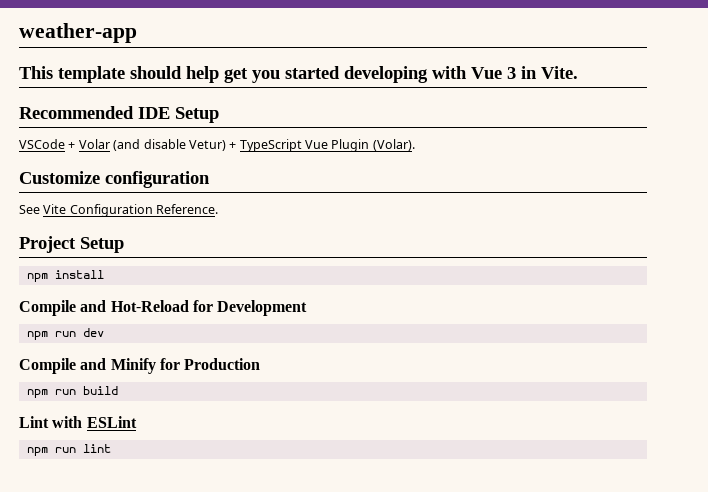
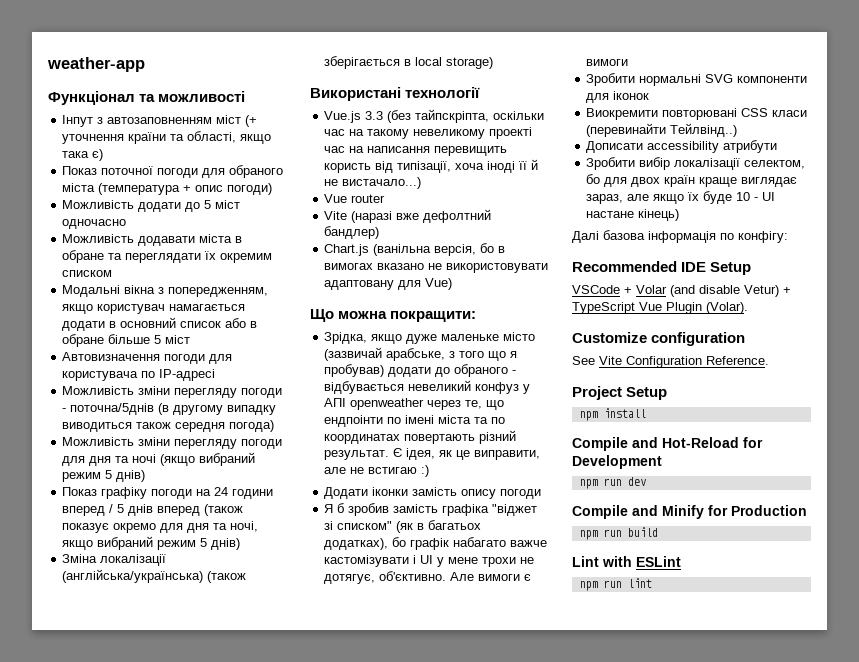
[19,66,578,83] This template should help get you started developing with Vue 3 in Vite. -> [48,91,246,105] [62,115,258,127] [62,131,272,144] [62,149,104,161] [62,165,284,178] [62,183,273,195] [62,200,241,212] [62,219,127,229] [62,234,243,246] [62,250,273,263] [62,270,113,277] [62,285,269,297] [62,304,246,314] [62,317,258,331] [62,334,191,347] [62,352,233,364] [62,369,216,381] [62,386,283,398] [62,403,277,415] [62,420,275,432] [62,437,283,449] [62,452,256,466] [62,470,146,482] [62,487,274,499] [62,504,244,516] [62,521,259,533] [62,536,241,550] [62,554,167,566] [62,569,247,583] [324,56,494,69] [310,87,481,101] [324,109,545,123] [324,127,533,139] [324,146,508,156] [324,159,539,173] [324,177,422,189] [324,194,386,203] [324,209,492,223] [324,226,380,239] [324,243,506,256] [324,263,549,273] [324,278,453,290] [310,309,477,322] [324,332,536,344] [324,347,518,361] [324,364,517,377] [324,380,531,394] [324,398,505,410] [324,415,506,427] [324,430,517,444] [324,448,541,460] [324,465,430,477] [324,487,542,499] [324,503,538,516] [324,520,482,533] [324,537,548,550] [324,555,535,567] [324,571,532,584] [586,59,629,66] [586,73,808,86] [586,91,650,103] [586,108,808,120] [586,123,738,137] [586,140,778,153] [586,157,806,170] [586,174,798,187] [586,191,776,204] [586,209,680,221] [572,230,788,243] Функціонал та можливості // Інпут з автозаповненням міст (+ уточнення країни та області, якщо така є) // Показ поточної погоди для обраного міста (температура + опис погоди) // Можливість додати до 5 міст одночасно // Можливість додавати міста в обране та переглядати їх окремим списком // Модальні вікна з попередженням, якщо користувач намагається додати в основний список або в обране більше 5 міст // Автовизначення погоди для користувача по ІР-адресі // Можливість зміни перегляду погоди - поточна/5днів (в другому випадку виводиться також середня погода) // Можливість зміни перегляду погоди для дня та ночі (якщо вибраний режим 5 днів) // Показ графіку погоди на 24 години вперед / 5 днів вперед (також показує окремо для дня та ночі, якщо вибраний режим 5 днів) // Зміна локалізації (англійська/українська) (також зберігається в local storage) // Використані технології // Vue.js 3.3 (без тайпскріпта, оскільки час на такому невеликому проекті час на написання перевищить користь від типізації, хоча іноді її й не вистачало...) // Vue router // Vite (наразі вже дефолтний бандлер) // Chart.js (ванільна версія, бо в вимогах вказано не використовувати адаптовану для Vue) // Що можна покращити: // Зрідка, якщо дуже маленьке місто (зазвичай арабське, з того що я пробував) додати до обраного - відбувається невеликий конфуз у АПІ openweather через те, що ендпоінти по імені міста та по координатах повертають різний результат. Є ідея, як це виправити, але не встигаю :) // Додати іконки замість опису погоди // Я б зробив замість графіка "віджет зі списком" (як в багатьох додатках), бо графік набагато важче кастомізувати і UI у мене трохи не дотягує, об'єктивно. Але вимоги є вимоги // Зробити нормальні SVG компоненти для іконок // Виокремити повторювані CSS класи (перевинайти Тейлвінд..) // Дописати accessibility атрибути // Зробити вибір локалізації селектом, бо для двох країн краще виглядає зараз, але якщо їх буде 10 - UI настане кінець) // Далі базова інформація по конфігу:

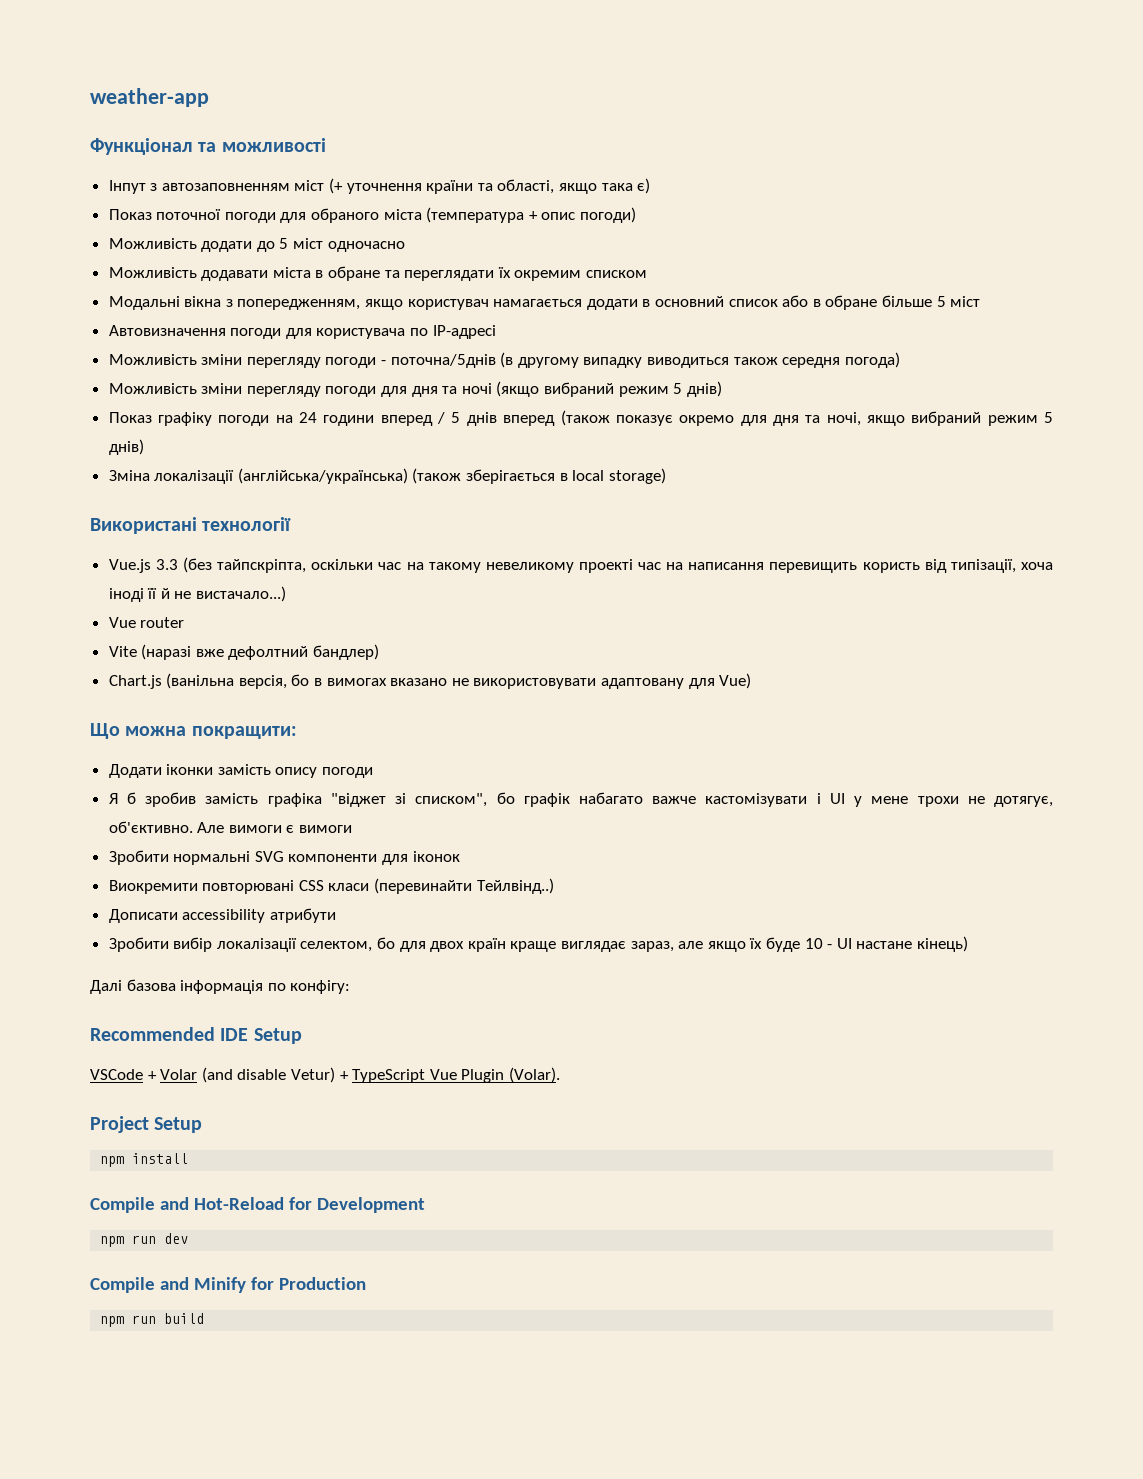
[324,332,536,344] [324,347,518,361] [324,364,517,377] [324,380,531,394] [324,398,505,410] [324,415,506,427] [324,430,517,444] [324,448,541,460] [324,465,430,477] // Зрідка, якщо дуже маленьке місто (зазвичай арабське, з того що я пробував) додати до обраного - відбувається невеликий конфуз у АПІ openweather через те, що ендпоінти по імені міста та по координатах повертають різний результат. Є ідея, як це виправити, але не встигаю :) -> (297, 732) none
[337,520,482,533] [324,538,389,550] списком" (як в багатьох додатках), -> [415,793,488,807] списком",
[572,332,746,346] [572,356,769,368] // Customize configuration // See Vite Configuration Reference. -> (560, 1075) none
[572,556,681,567] [579,578,652,591] // Lint with ESLint // npm run lint -> (205, 1318) none

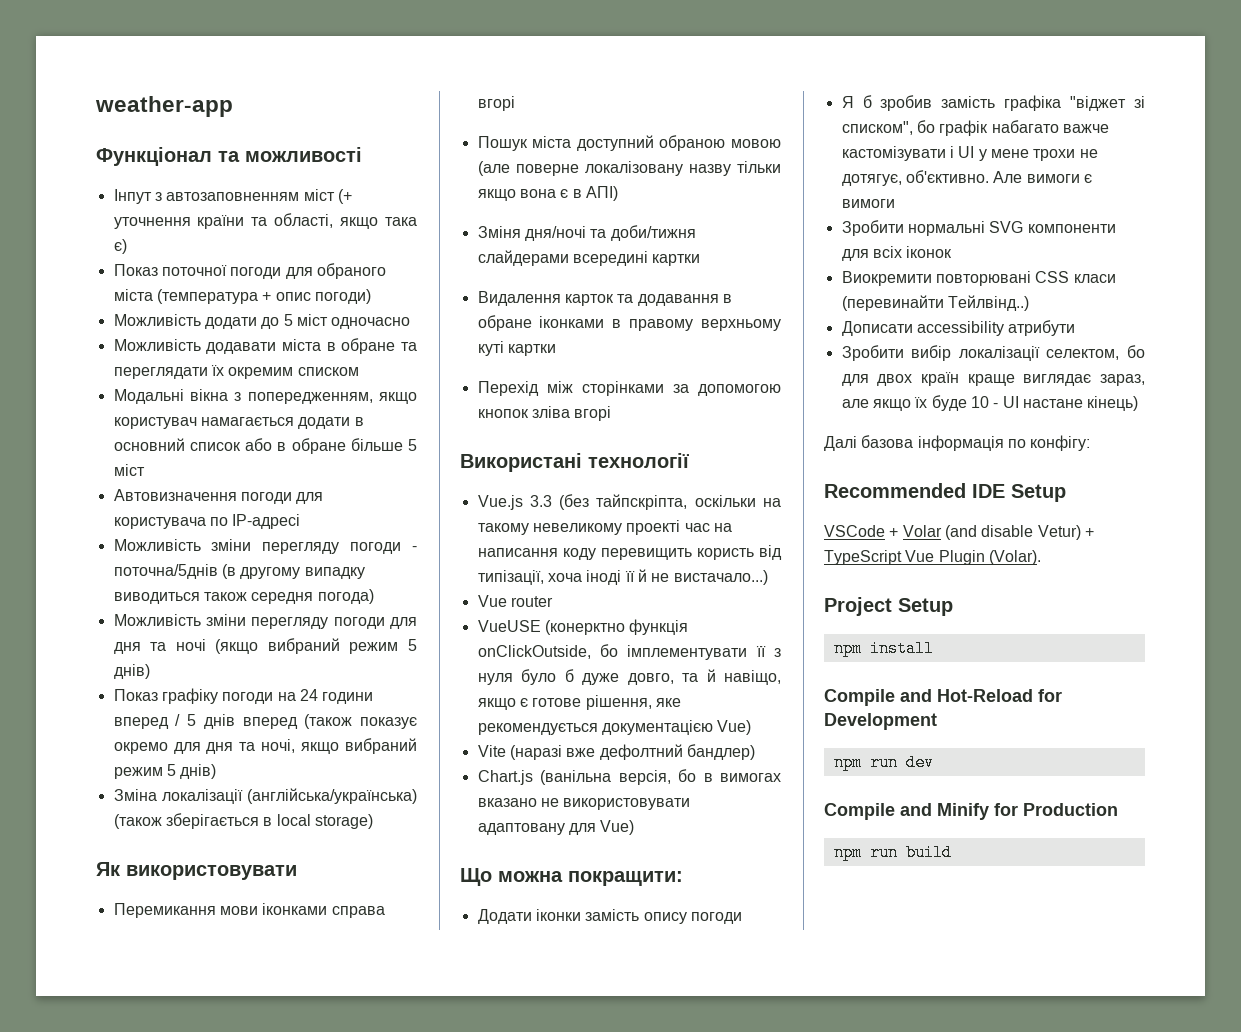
(666, 476) none -> [96,862,297,880] [113,903,385,918] [477,96,515,111] [477,135,781,151] [477,161,781,176] [477,186,618,201] [477,225,696,241] [477,250,701,266] [477,291,732,306] [477,315,781,331] [477,341,556,356] [477,381,781,396] [477,406,612,421] // Як використовувати // Перемикання мови іконками справа вгорі // Пошук міста доступний обраною мовою (але поверне локалізовану назву тільки якщо вона є в АПІ) // Зміня дня/ночі та доби/тижня слайдерами всередині картки // Видалення карток та додавання в обране іконками в правому верхньому куті картки // Перехід між сторінками за допомогою кнопок зліва вгорі
[378,562,402,570] час -> (756, 501) none
(765, 566) none -> [562,548,596,560] коду
(185, 622) none -> [477,619,689,635] [477,644,781,660] [477,669,781,685] [477,695,681,710] [477,720,752,735] // VueUSE (конерктно функція onClickOutside, бо імплементувати її з нуля було б дуже довго, та й навіщо, якщо є готове рішення, яке рекомендується документацією Vue)
(409, 859) none -> [872,246,902,258] всіх

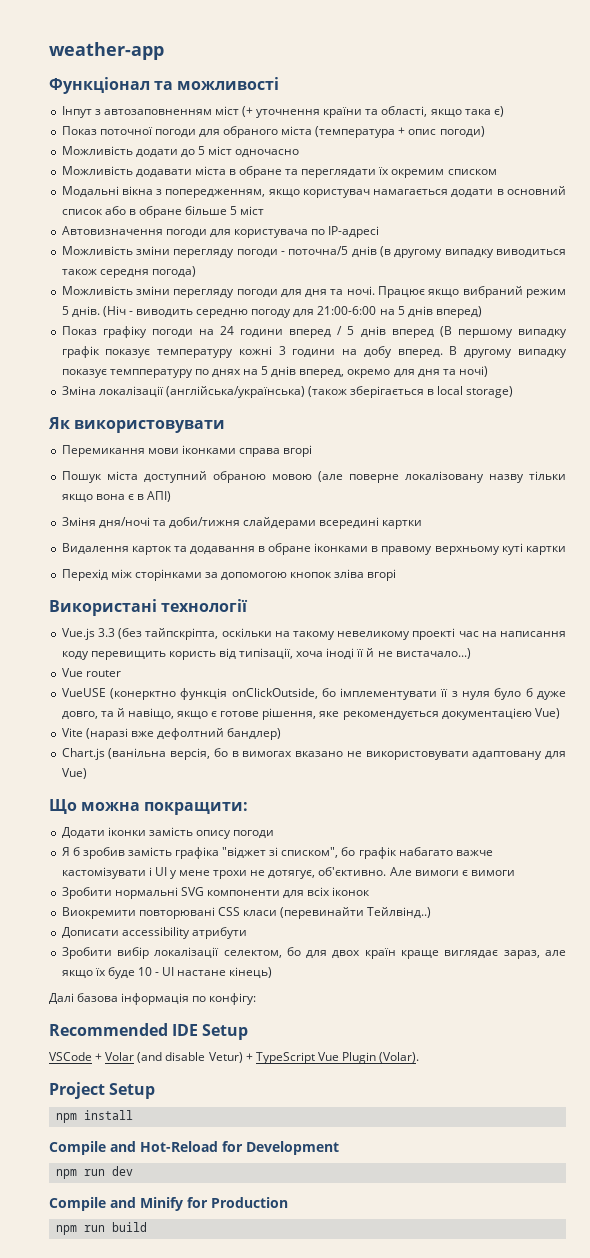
[113,564,218,579] поточна/5днів -> [288,246,377,257] поточна/5 днів
[175,638,417,654] [113,664,150,679] ночі (якщо вибраний режим 5 днів) -> [346,286,566,298] [61,306,482,318] ночі. Працює якщо вибраний режим 5 днів. (Ніч - виводить середню погоду для 21:00-6:00 на 5 днів вперед)
[304,714,417,729] [113,738,417,754] [113,764,217,779] (також показує окремо для дня та ночі, якщо вибраний режим 5 днів) -> [439,326,568,338] [61,346,567,358] [61,366,488,378] (В першому випадку графік показує температуру кожні 3 години на добу вперед. В другому випадку показує темппературу по днях на 5 днів вперед, окремо для дня та ночі)

